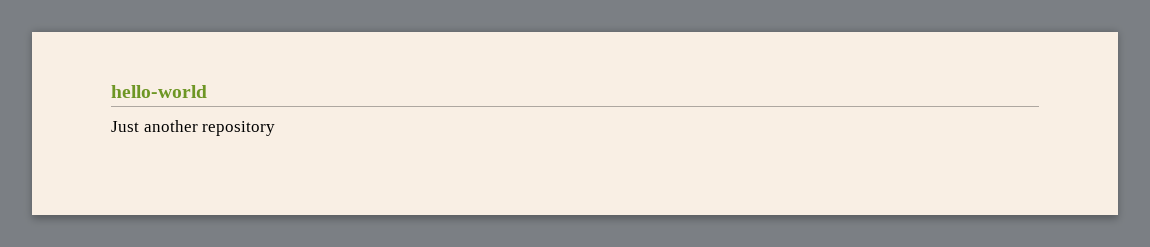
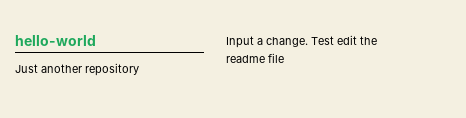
(276, 128) none -> [226,35,377,48] [226,53,284,63] // Input a change. Test edit the readme file

